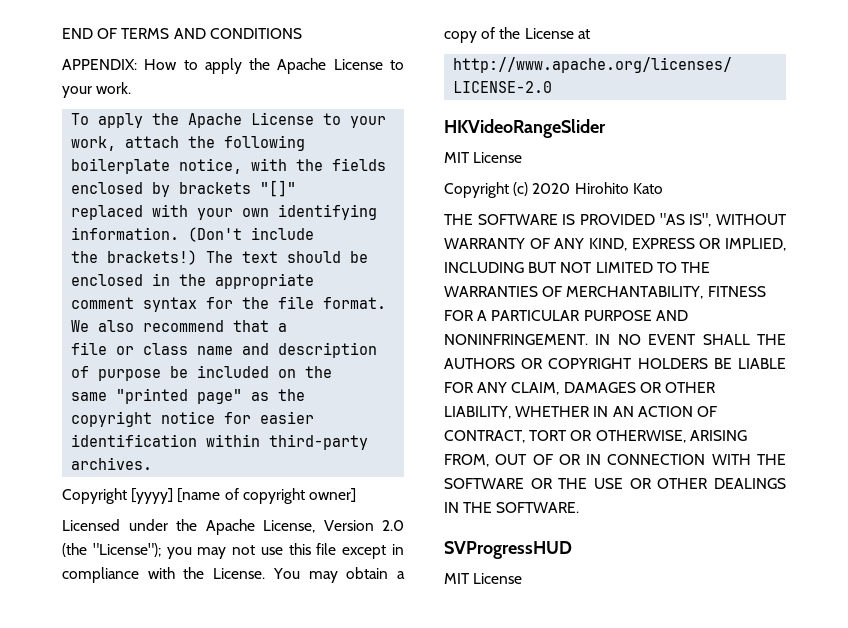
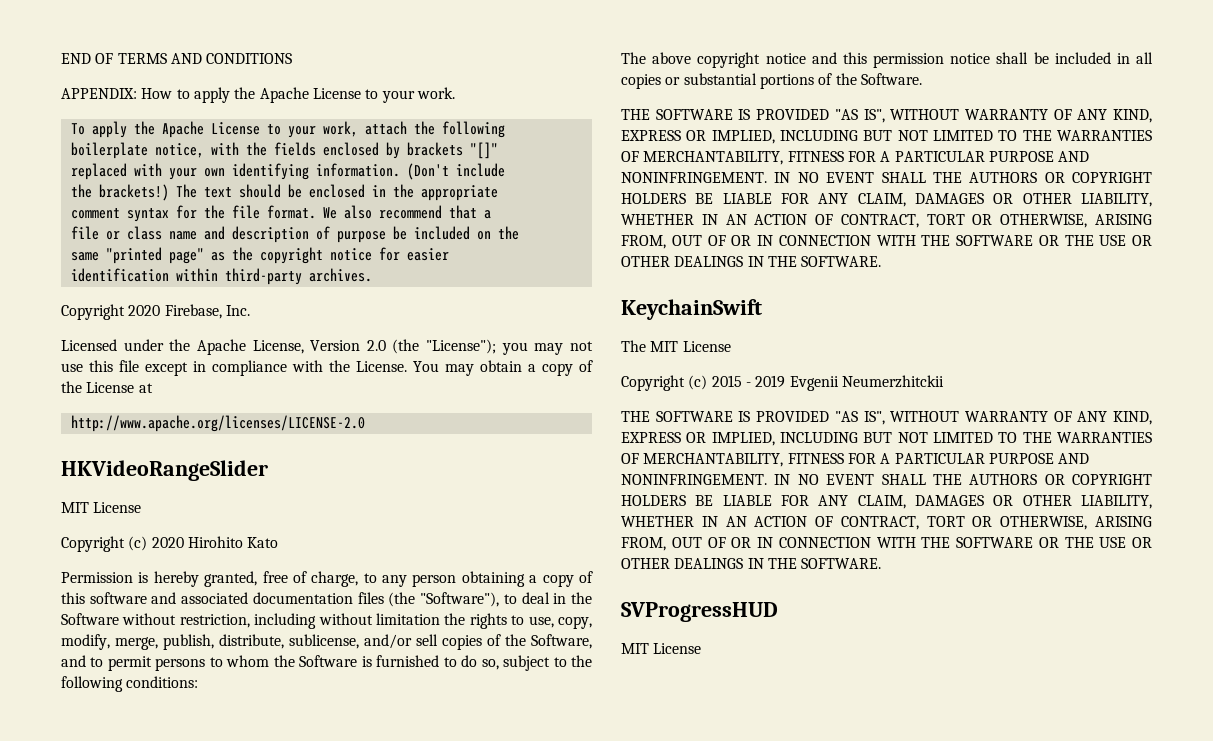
[131,488,356,504] [yyyy] [name of copyright owner] -> [128,304,250,319] 2020 Firebase, Inc.
(663, 188) none -> [61,571,593,587] [61,592,593,607] [61,613,593,629] [61,634,592,650] [61,655,593,671] [61,676,199,692] [621,52,1153,68] [621,73,922,89] [621,109,1152,123] [621,130,1152,144] [621,151,1090,165] [621,172,1152,183] [621,193,1152,207] [621,214,1152,228] [621,235,1152,249] [621,256,882,267] [621,299,762,320] [621,340,731,352] [621,375,944,391] // Permission is hereby granted, free of charge, to any person obtaining a copy of this software and associated documentation files (the "Software"), to deal in the Software without restriction, including without limitation the rights to use, copy, modify, merge, publish, distribute, sublicense, and/or sell copies of the Software, and to permit persons to whom the Software is furnished to do so, subject to the following conditions: // The above copyright notice and this permission notice shall be included in all copies or substantial portions of the Software. // THE SOFTWARE IS PROVIDED "AS IS", WITHOUT WARRANTY OF ANY KIND, EXPRESS OR IMPLIED, INCLUDING BUT NOT LIMITED TO THE WARRANTIES OF MERCHANTABILITY, FITNESS FOR A PARTICULAR PURPOSE AND NONINFRINGEMENT. IN NO EVENT SHALL THE AUTHORS OR COPYRIGHT HOLDERS BE LIABLE FOR ANY CLAIM, DAMAGES OR OTHER LIABILITY, WHETHER IN AN ACTION OF CONTRACT, TORT OR OTHERWISE, ARISING FROM, OUT OF OR IN CONNECTION WITH THE SOFTWARE OR THE USE OR OTHER DEALINGS IN THE SOFTWARE. // KeychainSwift // The MIT License // Copyright (c) 2015 - 2019 Evgenii Neumerzhitckii

